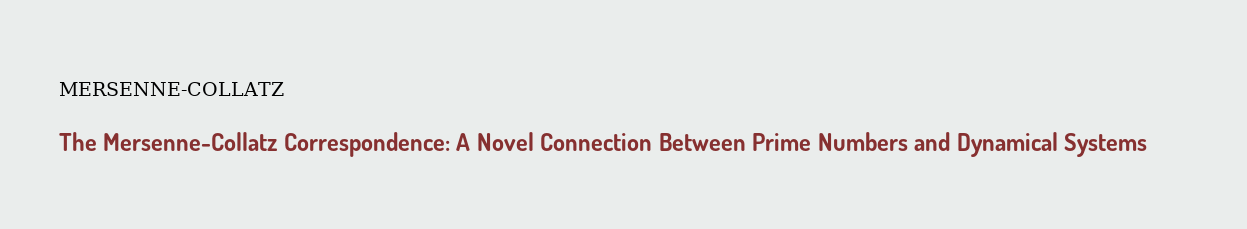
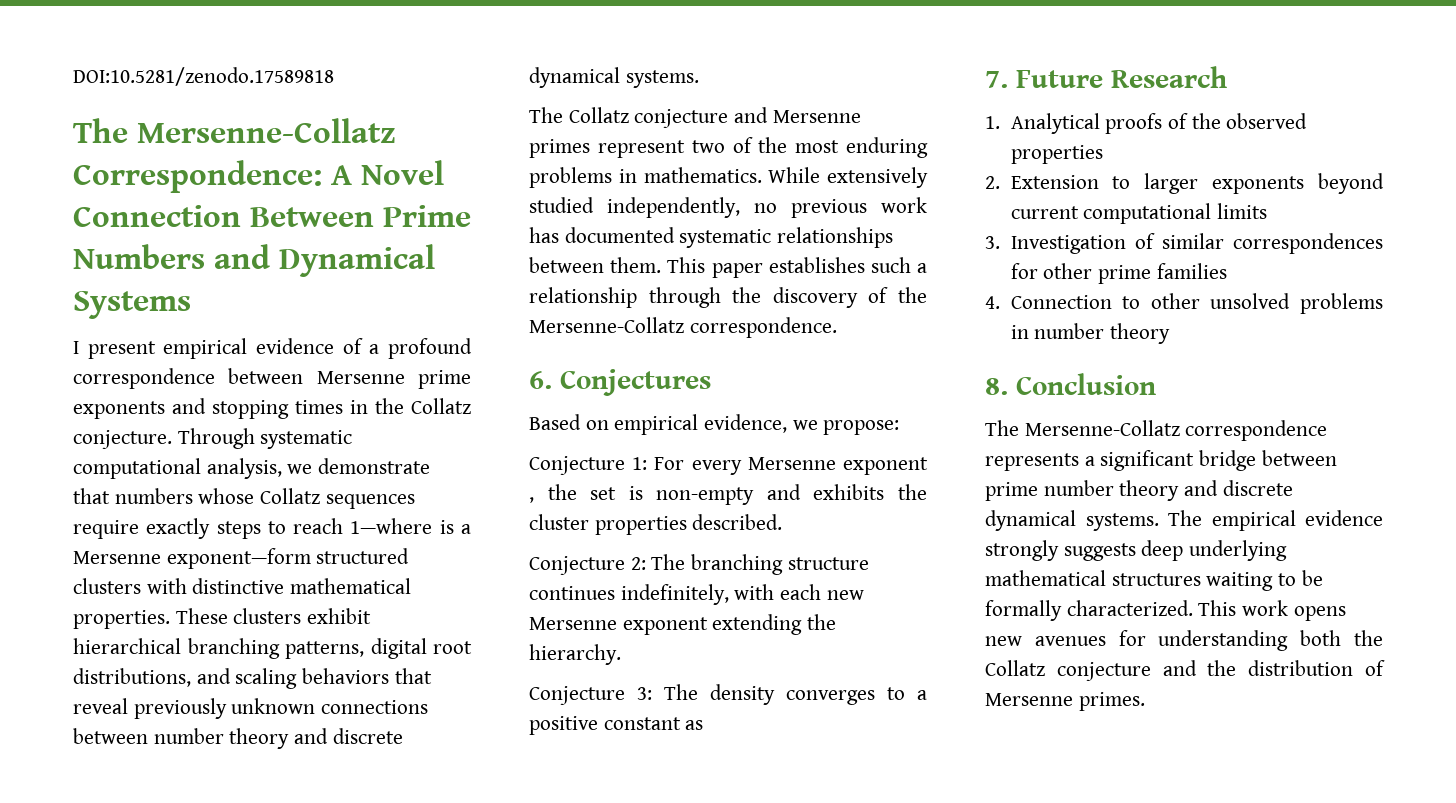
[59,82,284,96] MERSENNE-COLLATZ -> [73,67,334,86] DOI:10.5281/zenodo.17589818
(1148, 145) none -> [73,338,473,359] [73,368,471,389] [73,398,471,419] [73,428,353,449] [73,458,431,479] [73,488,415,509] [73,518,471,539] [73,548,410,569] [73,578,412,594] [73,608,372,629] [73,638,472,659] [73,668,432,689] [73,698,429,719] [73,728,403,749] [529,67,699,88] [529,107,861,128] [529,137,928,158] [529,167,928,188] [529,197,927,218] [529,227,894,248] [529,257,927,278] [529,287,927,308] [529,317,837,338] [529,369,711,396] [529,414,900,435] [529,456,928,475] [529,484,927,505] [529,514,783,535] [529,554,869,575] [529,584,864,605] [529,614,837,635] [529,644,621,665] [529,684,927,705] [529,716,704,735] [985,66,1227,88] [985,113,1308,134] [1010,145,1103,164] [985,173,1384,194] [1010,203,1267,224] [985,233,1383,254] [1010,263,1227,284] [985,293,1383,314] [1010,323,1170,344] [985,373,1156,395] [985,420,1328,441] [985,450,1337,471] [985,480,1293,501] [985,510,1383,531] [985,540,1288,561] [985,570,1323,591] [985,600,1346,621] [985,630,1383,651] [985,660,1385,681] [985,692,1145,711] // I present empirical evidence of a profound correspondence between Mersenne prime exponents and stopping times in the Collatz conjecture. Through systematic computational analysis, we demonstrate that numbers whose Collatz sequences require exactly steps to reach 1—where is a Mersenne exponent—form structured clusters with distinctive mathematical properties. These clusters exhibit hierarchical branching patterns, digital root distributions, and scaling behaviors that reveal previously unknown connections between number theory and discrete dynamical systems. // The Collatz conjecture and Mersenne primes represent two of the most enduring problems in mathematics. While extensively studied independently, no previous work has documented systematic relationships between them. This paper establishes such a relationship through the discovery of the Mersenne-Collatz correspondence. // 6. Conjectures // Based on empirical evidence, we propose: // Conjecture 1: For every Mersenne exponent , the set is non-empty and exhibits the cluster properties described. // Conjecture 2: The branching structure continues indefinitely, with each new Mersenne exponent extending the hierarchy. // Conjecture 3: The density converges to a positive constant as // 7. Future Research // 1. Analytical proofs of the observed properties // 2. Extension to larger exponents beyond current computational limits // 3. Investigation of similar correspondences for other prime families // 4. Connection to other unsolved problems in number theory // 8. Conclusion // The Mersenne-Collatz correspondence represents a significant bridge between prime number theory and discrete dynamical systems. The empirical evidence strongly suggests deep underlying mathematical structures waiting to be formally characterized. This work opens new avenues for understanding both the Collatz conjecture and the distribution of Mersenne primes.

